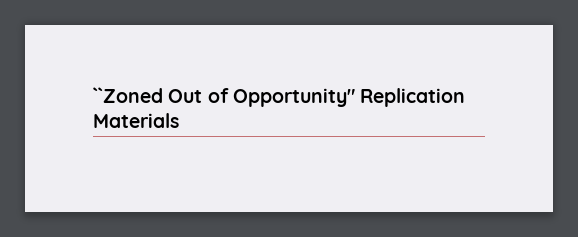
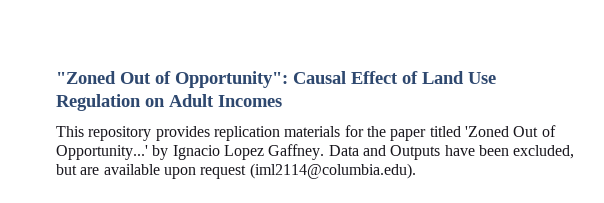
[93,87,466,107] [93,113,179,128] ``Zoned Out of Opportunity" Replication Materials -> [56,71,496,88] [56,94,282,111] [56,125,556,141] [56,144,575,160] [56,163,416,179] "Zoned Out of Opportunity": Causal Effect of Land Use Regulation on Adult Incomes // This repository provides replication materials for the paper titled 'Zoned Out of Opportunity...' by Ignacio Lopez Gaffney. Data and Outputs have been excluded, but are available upon request (iml2114@columbia.edu).

